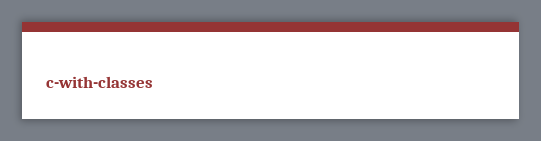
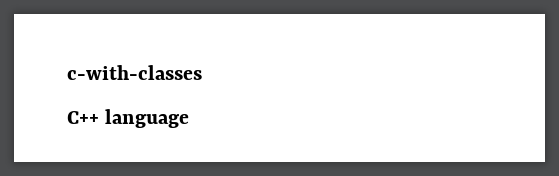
(153, 82) none -> [67,109,190,128] // C++ language

